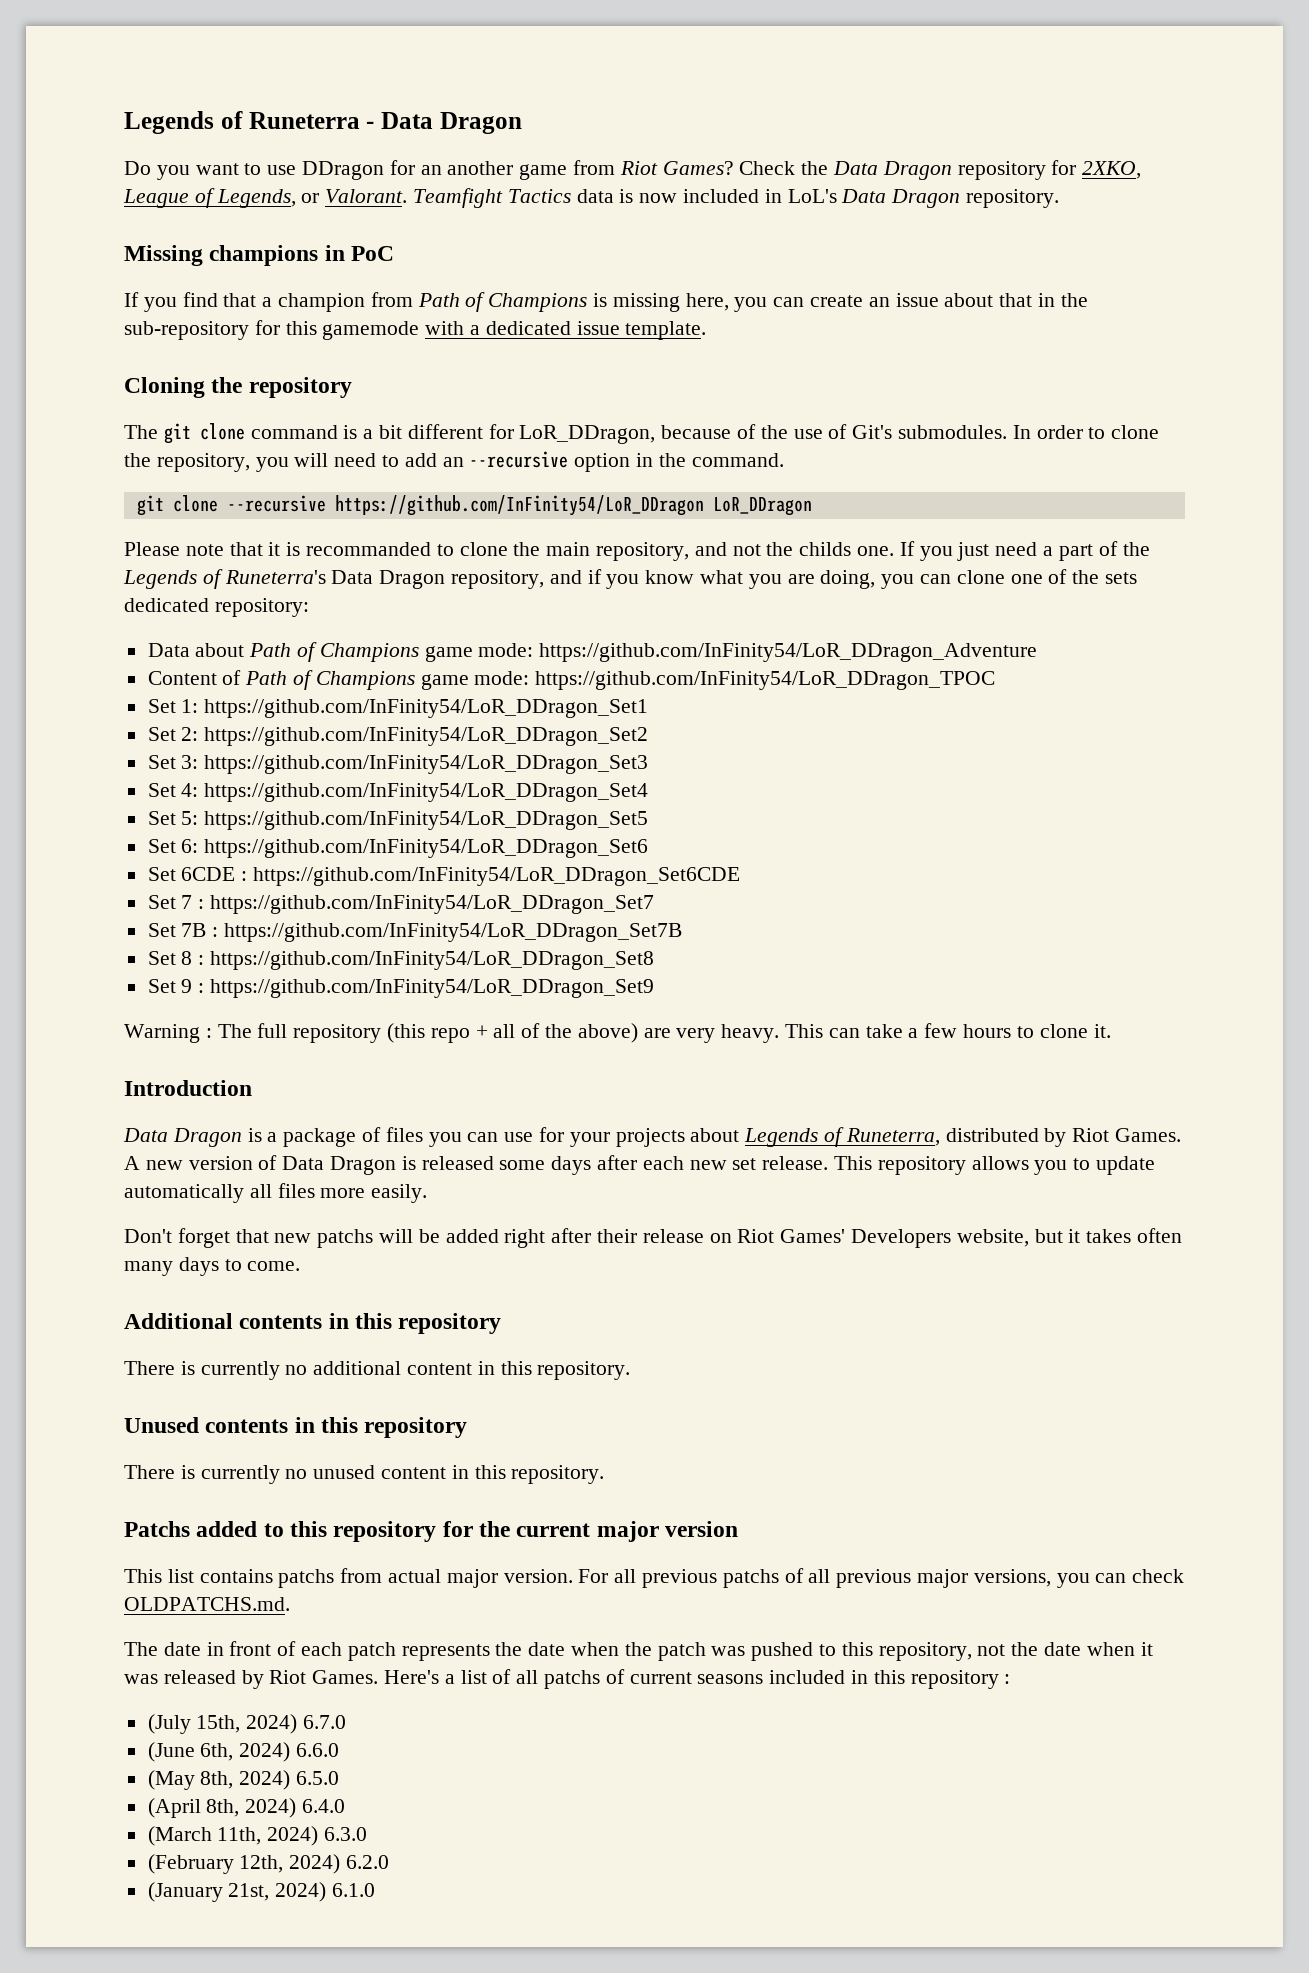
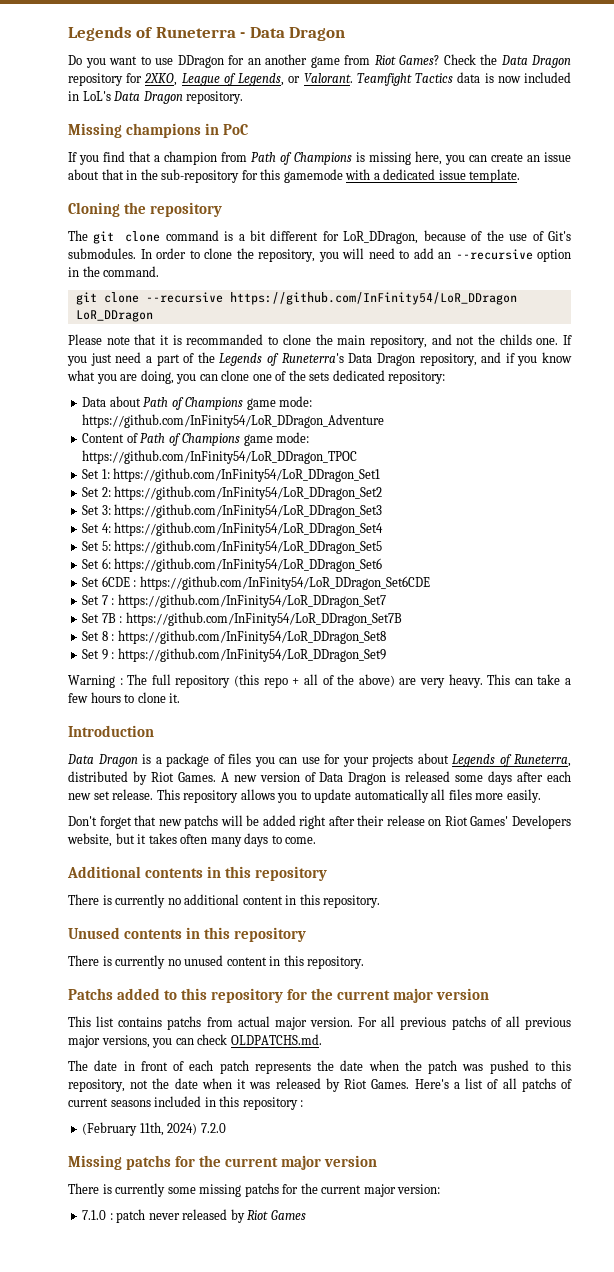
[147,1714,347,1734] [147,1742,340,1762] [147,1770,340,1790] [147,1798,346,1818] [147,1826,368,1846] [147,1854,390,1874] [147,1882,376,1902] (July 15th, 2024) 6.7.0 // (June 6th, 2024) 6.6.0 // (May 8th, 2024) 6.5.0 // (April 8th, 2024) 6.4.0 // (March 11th, 2024) 6.3.0 // (February 12th, 2024) 6.2.0 // (January 21st, 2024) 6.1.0 -> [82,1122,226,1136] [68,1155,378,1170] [68,1183,441,1197] [82,1209,306,1223] (February 11th, 2024) 7.2.0 // Missing patchs for the current major version // There is currently some missing patchs for the current major version: // 7.1.0 : patch never released by Riot Games

